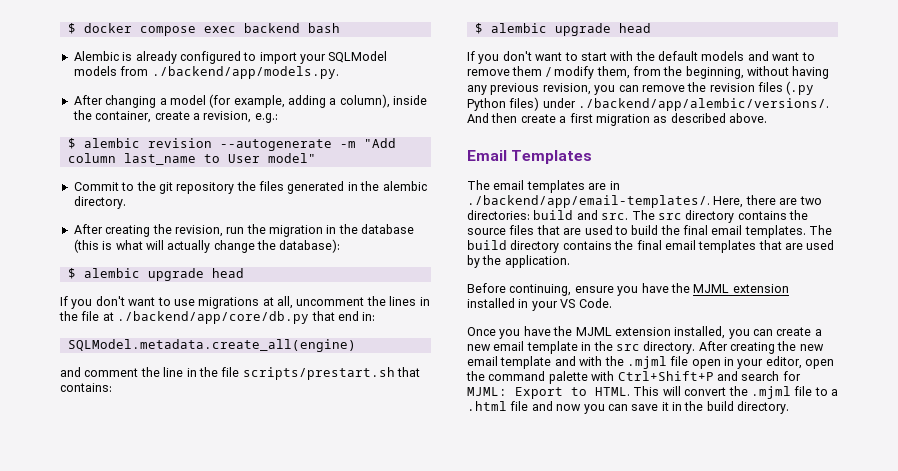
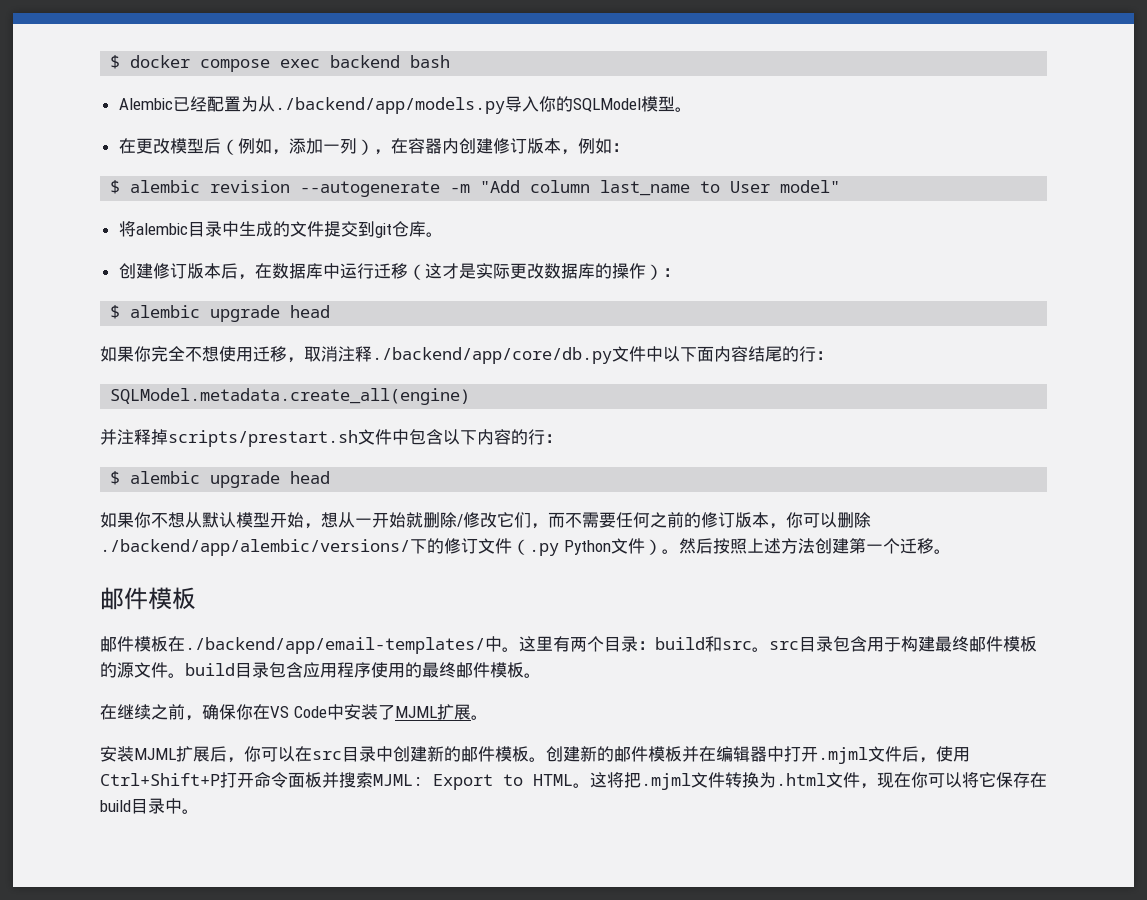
[122,51,388,64] [73,66,339,79] [73,94,428,108] [72,110,278,123] is already configured to import your SQLModel models from ./backend/app/models.py. // After changing a model (for example, adding a column), inside the container, create a revision, e.g.: -> [172,96,692,114] [118,138,629,155] 已经配置为从./backend/app/models.py导入你的SQLModel模型。 // 在更改模型后（例如，添加一列），在容器内创建修订版本，例如：
[73,181,427,194] [73,196,126,209] [73,224,415,237] [73,239,341,253] [67,268,244,281] [60,296,430,309] [59,311,376,324] [67,339,356,352] [60,367,420,380] [60,383,112,392] [474,23,651,36] [467,51,815,64] [467,66,830,79] [467,81,815,95] [467,97,830,111] [467,113,767,126] [467,150,593,164] [467,180,620,193] [467,195,822,208] [467,210,808,223] [467,225,833,238] [467,240,835,253] [467,255,570,268] [467,283,789,296] [467,298,612,311] [467,326,822,339] [467,341,824,354] [467,356,835,369] [466,371,801,384] [467,386,838,399] [467,401,790,414] Commit to the git repository the files generated in the alembic directory. // After creating the revision, run the migration in the database (this is what will actually change the database): // $ alembic upgrade head // If you don't want to use migrations at all, uncomment the lines in the file at ./backend/app/core/db.py that end in: // SQLModel.metadata.create_all(engine) // and comment the line in the file scripts/prestart.sh that contains: // $ alembic upgrade head // If you don't want to start with the default models and want to remove them / modify them, from the beginning, without having any previous revision, you can remove the revision files (.py Python files) under ./backend/app/alembic/versions/. And then create a first migration as described above. // Email Templates // The email templates are in ./backend/app/email-templates/. Here, there are two directories: build and src. The src directory contains the source files that are used to build the final email templates. The build directory contains the final email templates that are used by the application. // Before continuing, ensure you have the MJML extension installed in your VS Code. // Once you have the MJML extension installed, you can create a new email template in the src directory. After creating the new email template and with the .mjml file open in your editor, open the command palette with Ctrl+Shift+P and search for MJML: Export to HTML. This will convert the .mjml file to a .html file and now you can save it in the build directory. -> [118,221,443,238] [118,263,680,280] [110,305,331,322] [100,346,833,364] [110,388,471,405] [100,429,562,447] [110,471,331,488] [100,512,871,529] [100,538,951,556] [100,587,196,610] [100,636,1037,654] [100,662,541,678] [100,704,488,721] [100,746,970,764] [100,772,1047,790] [100,798,199,814] 将alembic目录中生成的文件提交到git仓库。 // 创建修订版本后，在数据库中运行迁移（这才是实际更改数据库的操作）： // $ alembic upgrade head // 如果你完全不想使用迁移，取消注释./backend/app/core/db.py文件中以下面内容结尾的行： // SQLModel.metadata.create_all(engine) // 并注释掉scripts/prestart.sh文件中包含以下内容的行： // $ alembic upgrade head // 如果你不想从默认模型开始，想从一开始就删除/修改它们，而不需要任何之前的修订版本，你可以删除./backend/app/alembic/versions/下的修订文件（.py Python文件）。然后按照上述方法创建第一个迁移。 // 邮件模板 // 邮件模板在./backend/app/email-templates/中。这里有两个目录：build和src。src目录包含用于构建最终邮件模板的源文件。build目录包含应用程序使用的最终邮件模板。 // 在继续之前，确保你在VS Code中安装了MJML扩展。 // 安装MJML扩展后，你可以在src目录中创建新的邮件模板。创建新的邮件模板并在编辑器中打开.mjml文件后，使用Ctrl+Shift+P打开命令面板并搜索MJML: Export to HTML。这将把.mjml文件转换为.html文件，现在你可以将它保存在build目录中。

